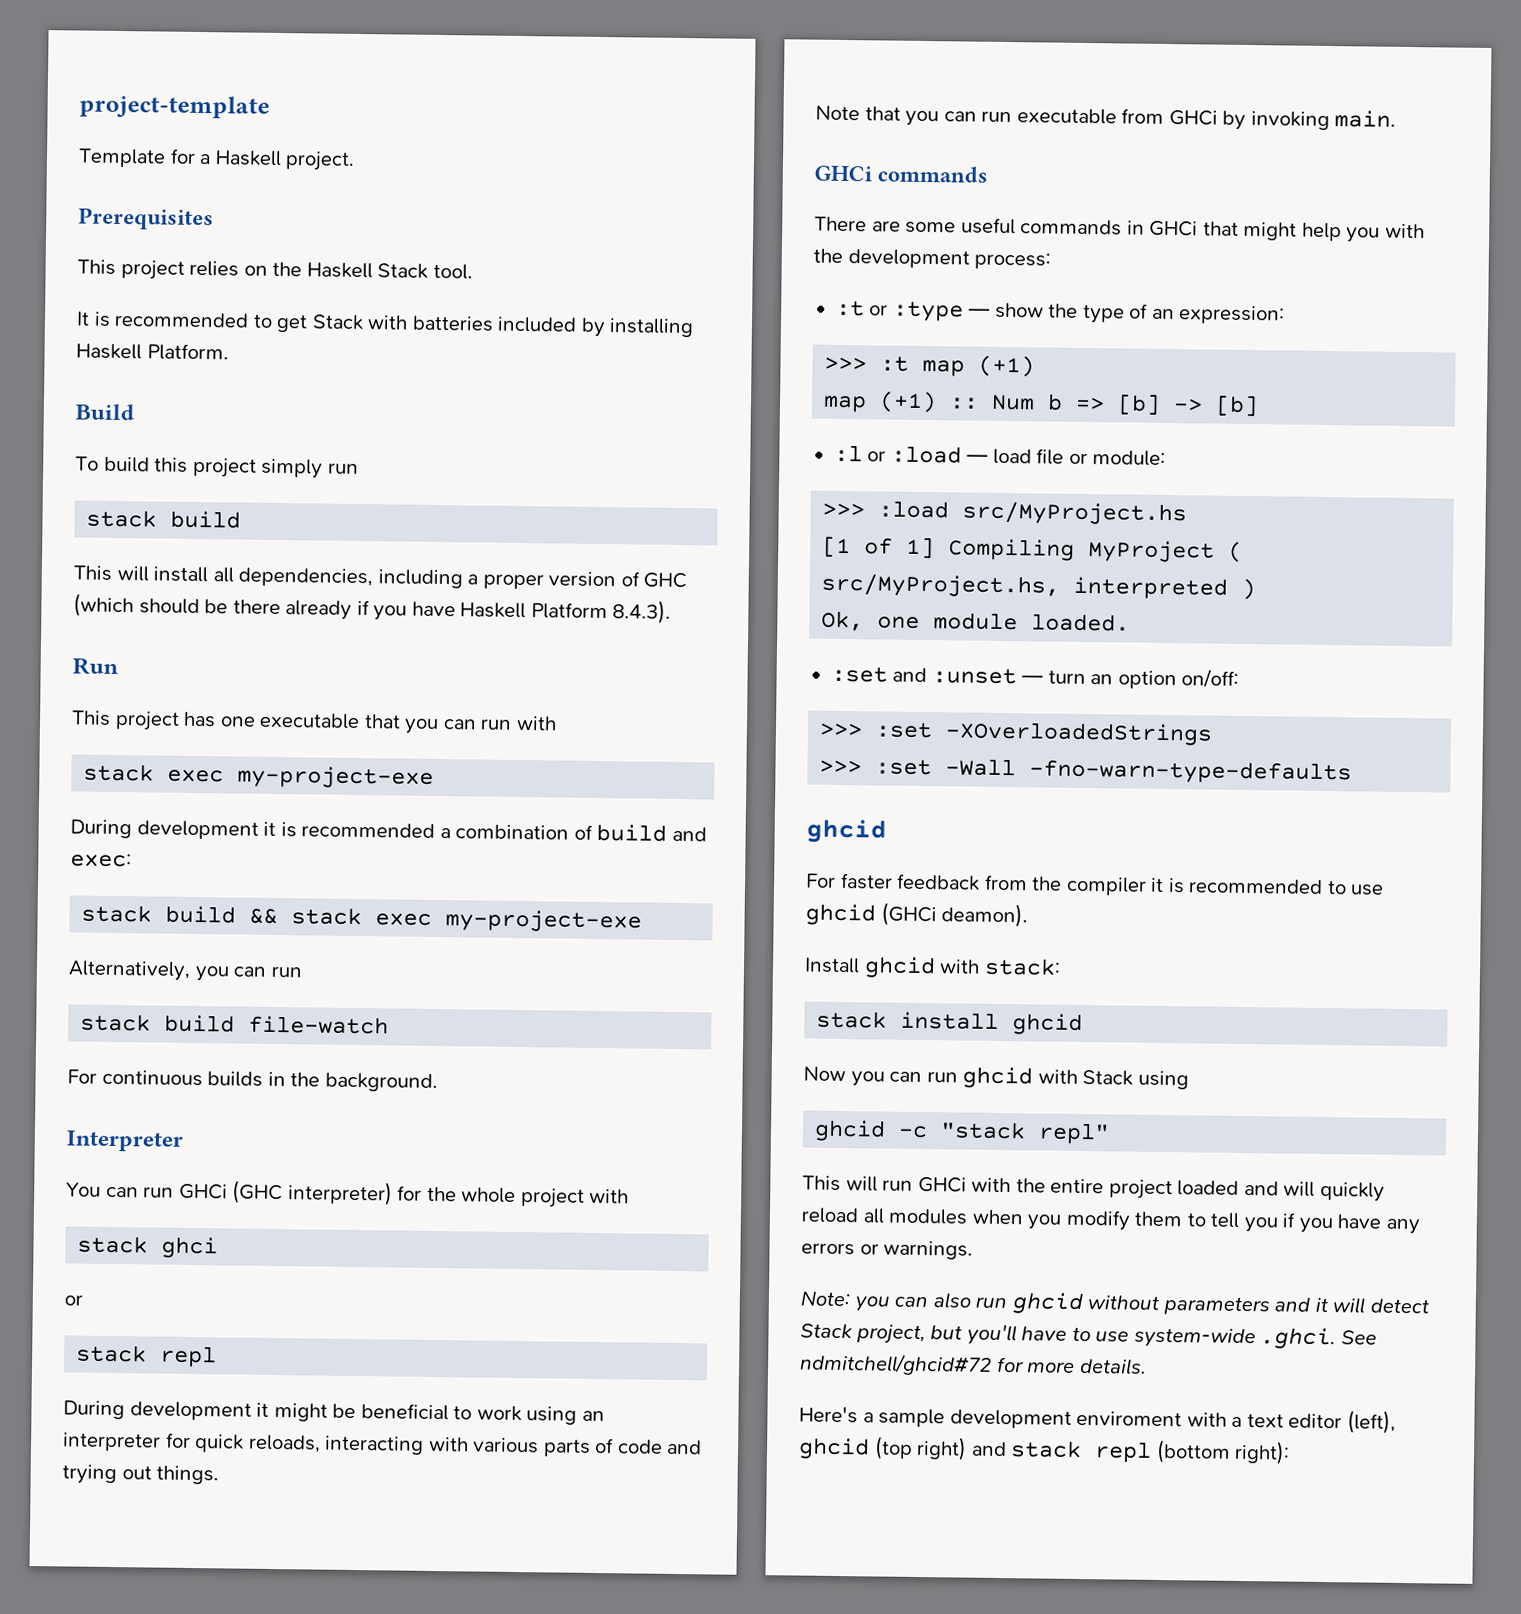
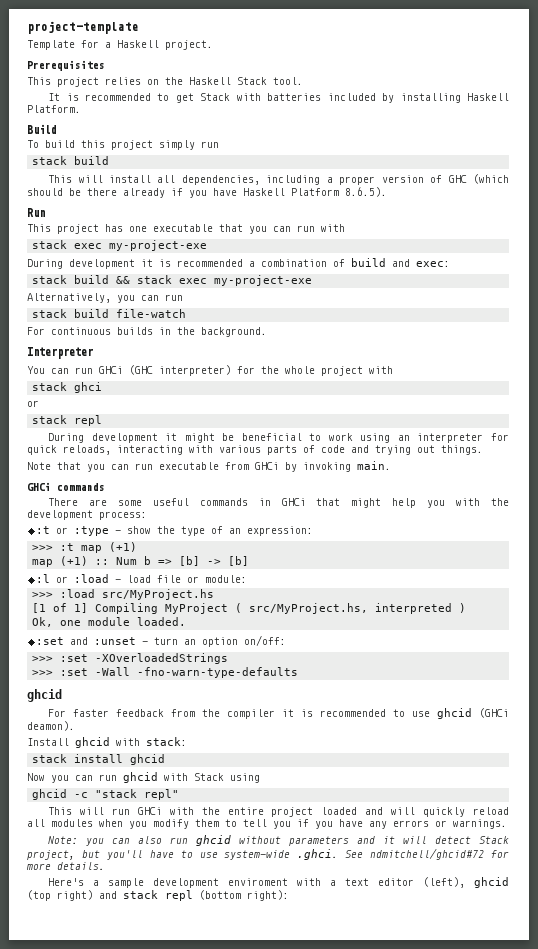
[612,600,672,624] 8.4.3). -> [345,187,387,197] 8.6.5).

